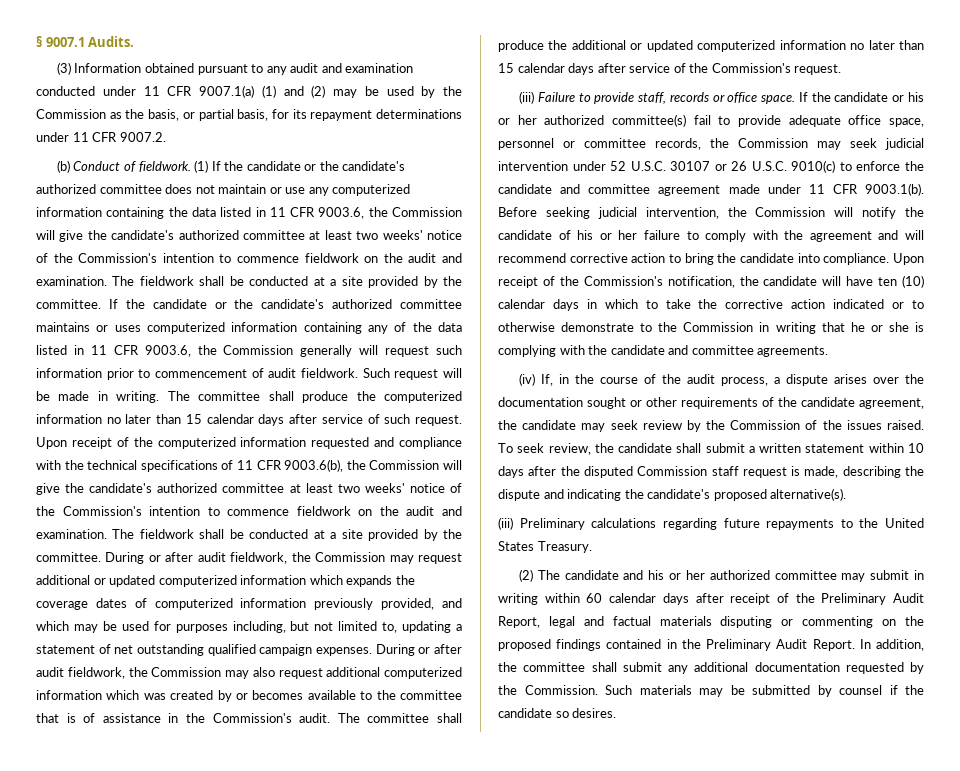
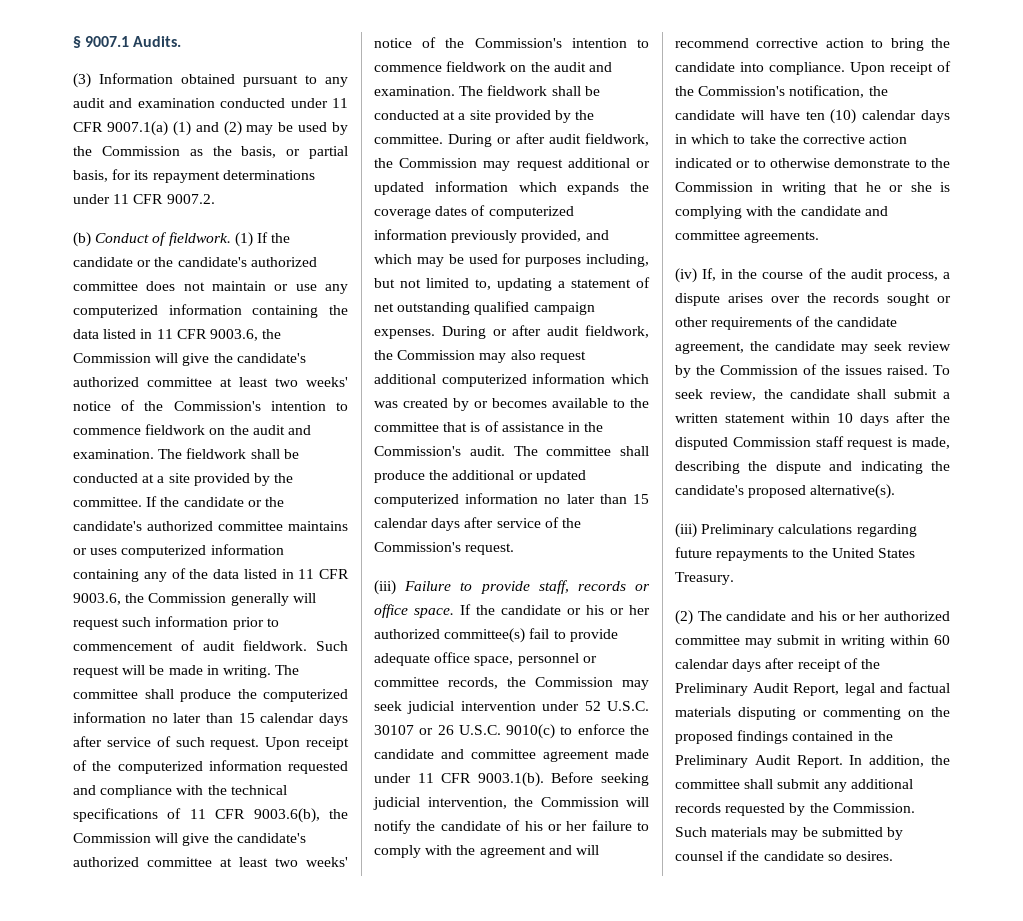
[158,575,237,587] computerized -> (424, 188) none
[498,397,583,407] documentation -> [833,293,880,303] records
[754,662,840,672] documentation -> [675,803,721,813] records

